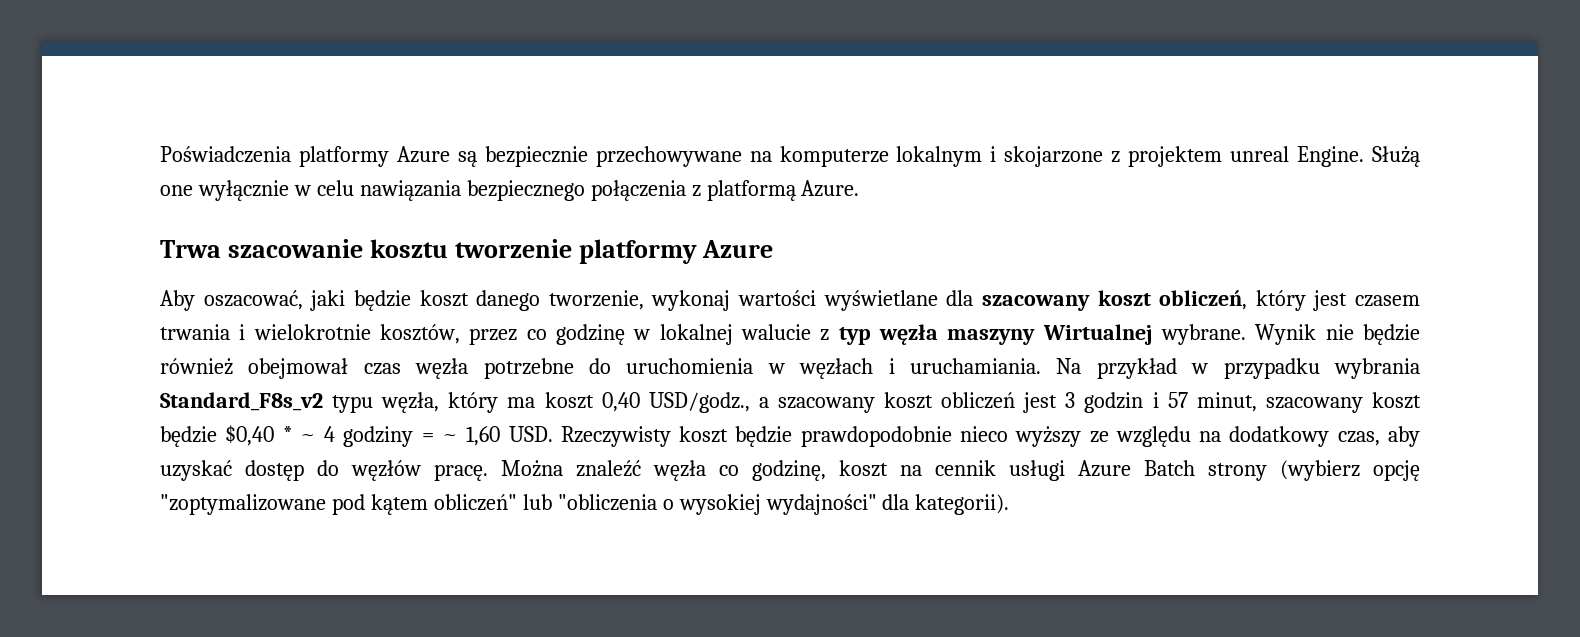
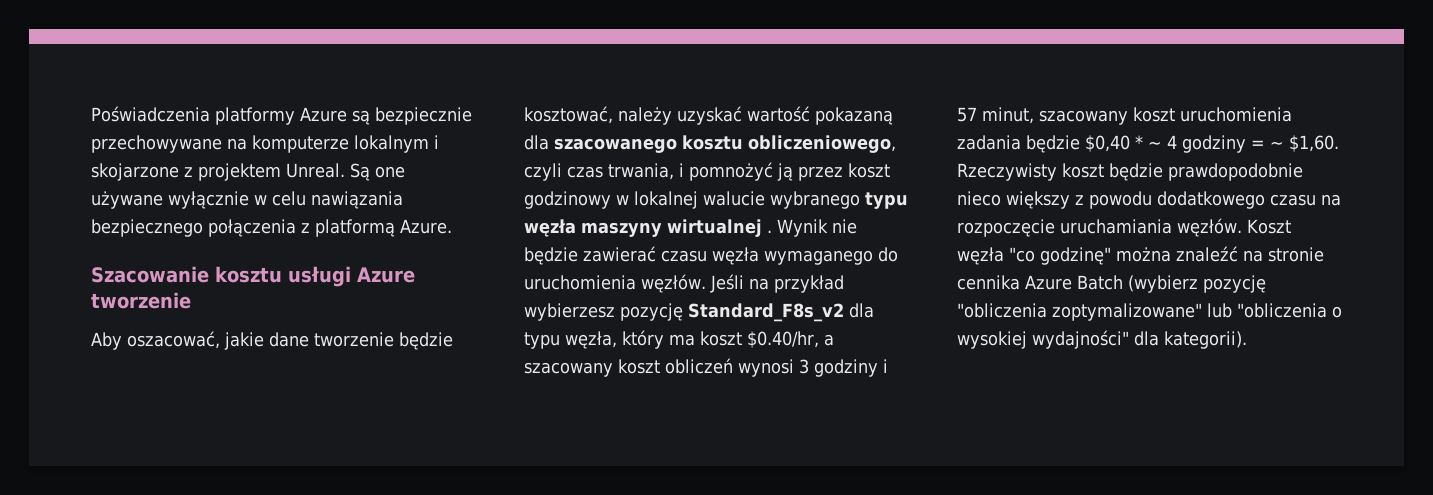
[1230,146,1421,167] [160,185,193,196] unreal Engine. Służą one -> [286,163,405,181] [91,191,163,209] Unreal. Są one używane
[160,239,774,264] Trwa szacowanie kosztu tworzenie platformy Azure -> [91,266,415,287] [91,292,191,309] Szacowanie kosztu usługi Azure tworzenie
[310,290,1420,311] [160,324,1420,345] [160,358,1420,379] [160,392,323,411] jaki będzie koszt danego tworzenie, wykonaj wartości wyświetlane dla szacowany koszt obliczeń, który jest czasem trwania i wielokrotnie kosztów, przez co godzinę w lokalnej walucie z typ węzła maszyny Wirtualnej wybrane. Wynik nie będzie również obejmował czas węzła potrzebne do uruchomienia w węzłach i uruchamiania. Na przykład w przypadku wybrania Standard_F8s_v2 -> [224,332,453,350] [524,106,893,125] [524,135,896,153] [524,162,890,181] [524,191,908,209] [524,219,857,237] [524,246,898,265] [524,274,844,293] [524,303,874,322] jakie dane tworzenie będzie kosztować, należy uzyskać wartość pokazaną dla szacowanego kosztu obliczeniowego, czyli czas trwania, i pomnożyć ją przez koszt godzinowy w lokalnej walucie wybranego typu węzła maszyny wirtualnej . Wynik nie będzie zawierać czasu węzła wymaganego do uruchomienia węzłów. Jeśli na przykład wybierzesz pozycję Standard_F8s_v2 dla
[601,392,750,413] 0,40 USD/godz., -> [747,331,819,348] $0.40/hr,
[1023,392,1144,413] jest 3 godzin -> [738,359,878,377] wynosi 3 godziny
(1422, 400) none -> [1180,107,1292,122] [957,135,1021,150] uruchomienia zadania
[466,426,553,446] 1,60 USD. -> [1289,135,1339,152] $1,60.
[1015,426,1420,447] [160,460,1420,481] [160,494,517,515] wyższy ze względu na dodatkowy czas, aby uzyskać dostęp do węzłów pracę. Można znaleźć węzła co godzinę, koszt na cennik usługi Azure Batch strony (wybierz opcję "zoptymalizowane pod kątem obliczeń" -> [1006,191,1341,209] [957,218,1291,237] [957,246,1324,265] [957,275,1266,293] [957,303,1202,321] większy z powodu dodatkowego czasu na rozpoczęcie uruchamiania węzłów. Koszt węzła "co godzinę" można znaleźć na stronie cennika Azure Batch (wybierz pozycję "obliczenia zoptymalizowane"

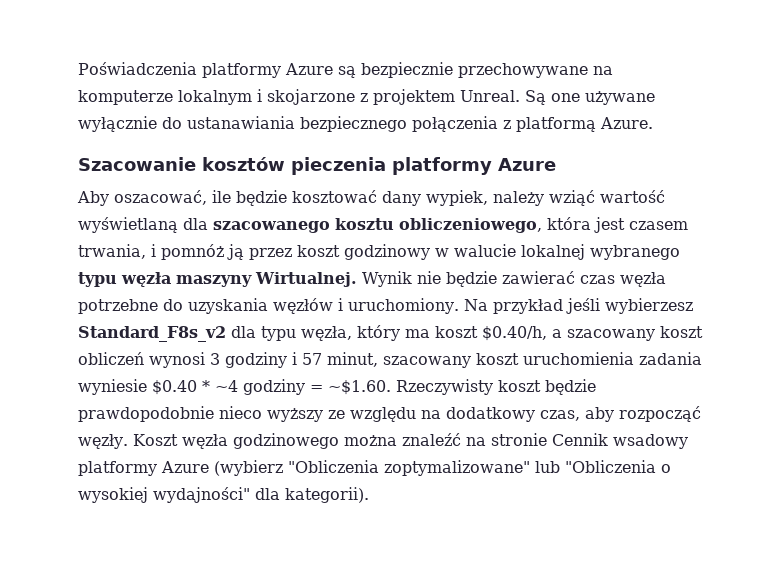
[254,191,403,209] w celu nawiązania -> [162,116,295,129] do ustanawiania
[215,266,415,287] [91,292,191,309] kosztu usługi Azure tworzenie -> [202,157,556,175] kosztów pieczenia platformy Azure
[224,332,453,350] [524,106,893,125] jakie dane tworzenie będzie kosztować, należy uzyskać wartość pokazaną -> [212,190,665,206] [78,217,178,233] ile będzie kosztować dany wypiek, należy wziąć wartość wyświetlaną
[524,163,603,181] czyli czas -> [547,217,688,233] która jest czasem
[689,162,773,181] pomnożyć -> [161,244,224,260] pomnóż
[634,191,765,209] lokalnej walucie -> [454,244,585,260] walucie lokalnej
[667,219,772,237] wirtualnej . -> [255,272,357,287] Wirtualnej.
[661,247,898,265] [524,274,844,293] [524,303,683,321] czasu węzła wymaganego do uruchomienia węzłów. Jeśli na przykład wybierzesz pozycję -> [580,272,666,287] [78,298,693,314] czas węzła potrzebne do uzyskania węzłów i uruchomiony. Na przykład jeśli wybierzesz
[747,331,819,348] $0.40/hr, -> [482,326,547,341] $0.40/h,
[1026,135,1339,153] będzie $0,40 * ~ 4 godziny = ~ $1,60. -> [78,379,391,395] wyniesie $0.40 * ~4 godziny = ~$1.60.
[1006,191,1341,209] [957,218,1291,237] [957,246,1324,265] [957,275,1266,293] [957,303,1047,318] większy z powodu dodatkowego czasu na rozpoczęcie uruchamiania węzłów. Koszt węzła "co godzinę" można znaleźć na stronie cennika Azure Batch (wybierz pozycję "obliczenia -> [267,406,701,422] [78,433,688,449] [78,460,379,476] wyższy ze względu na dodatkowy czas, aby rozpocząć węzły. Koszt węzła godzinowego można znaleźć na stronie Cennik wsadowy platformy Azure (wybierz "Obliczenia
[1237,303,1327,318] "obliczenia -> [565,460,656,473] "Obliczenia

